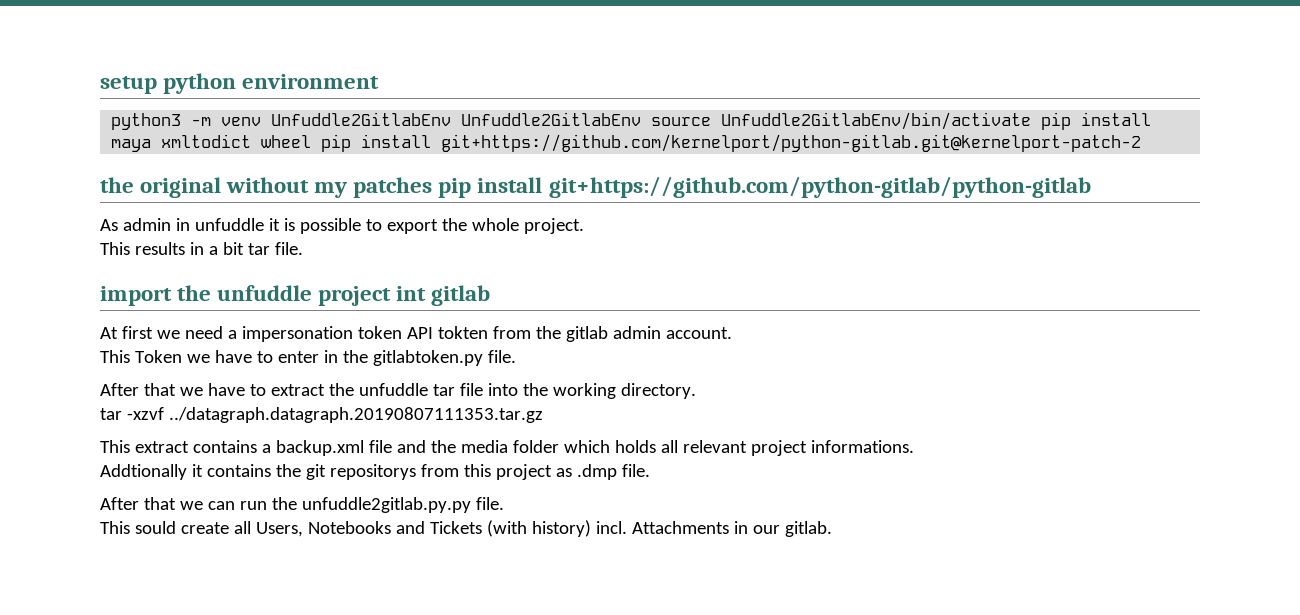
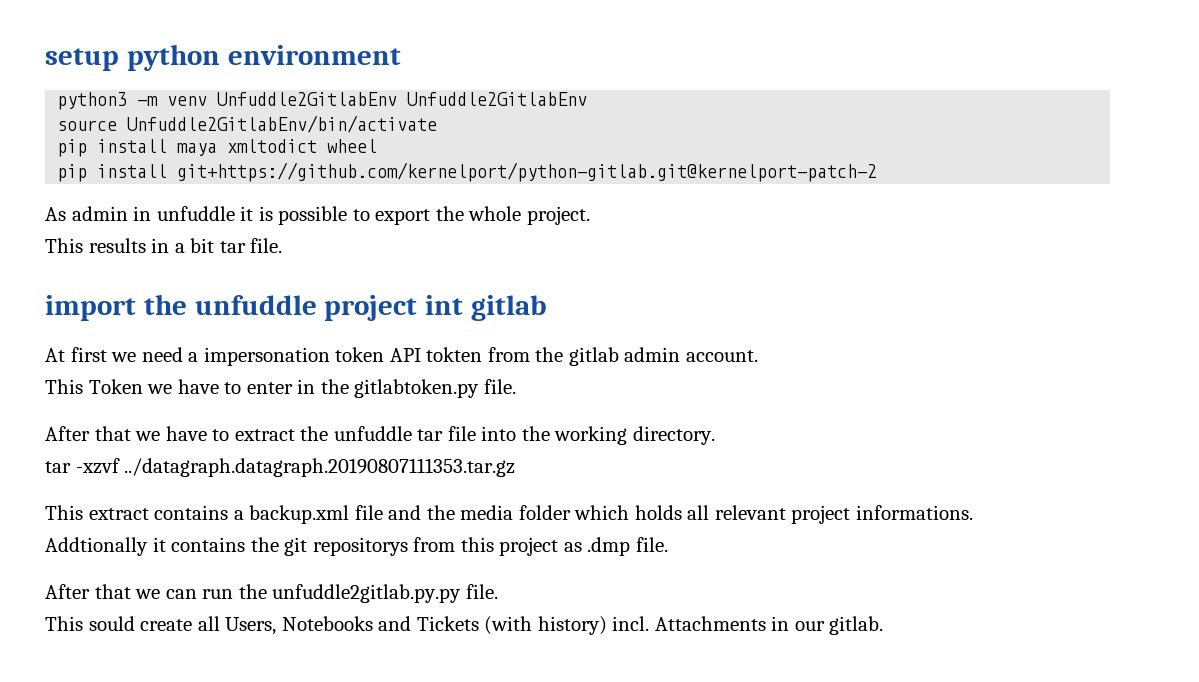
(642, 119) none -> (588, 99) //
(1032, 121) none -> (438, 124) //
(312, 141) none -> (378, 146) //
[100,176,1091,198] // the original without my patches pip install git+https://github.com/python-gitlab/python-gitlab -> (878, 172) none

